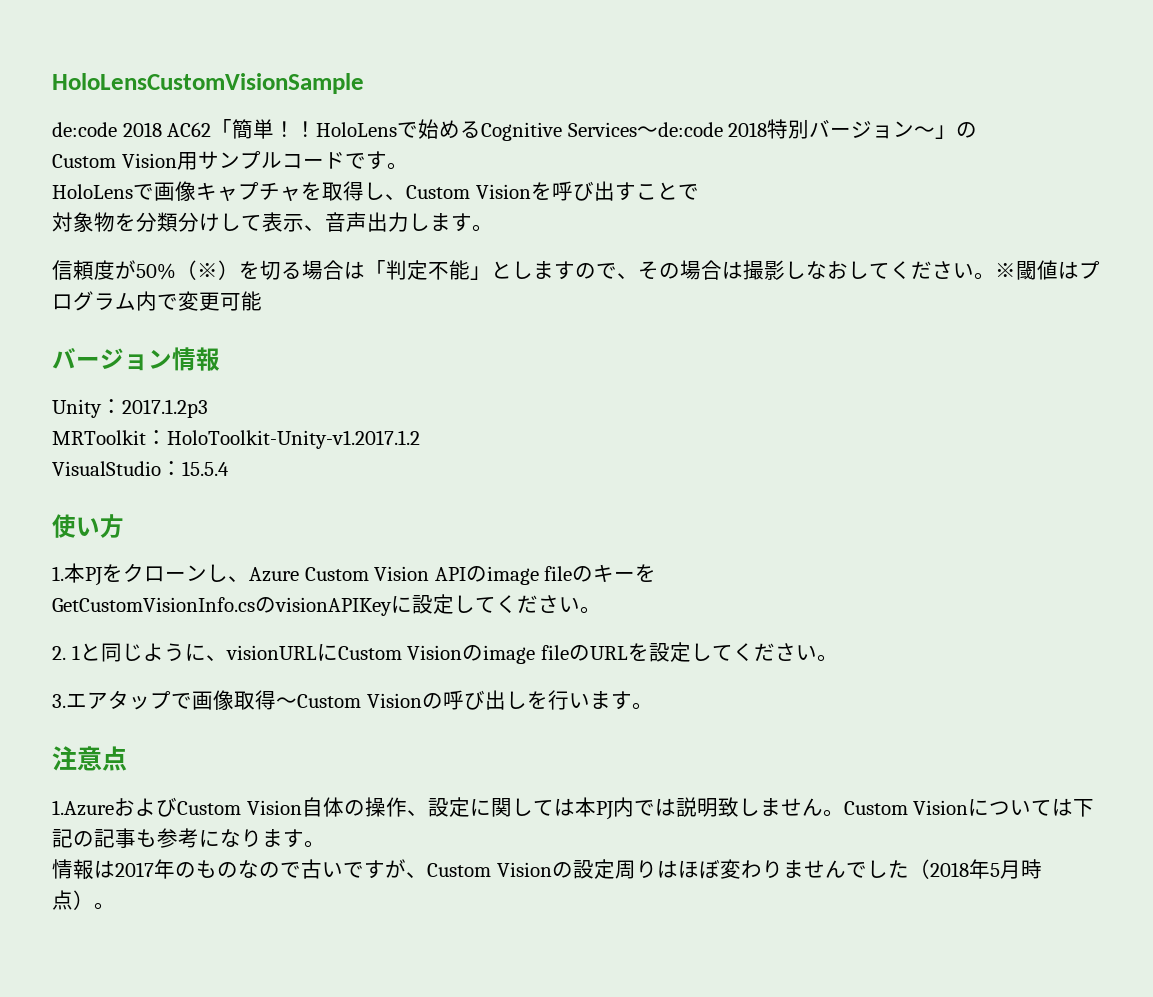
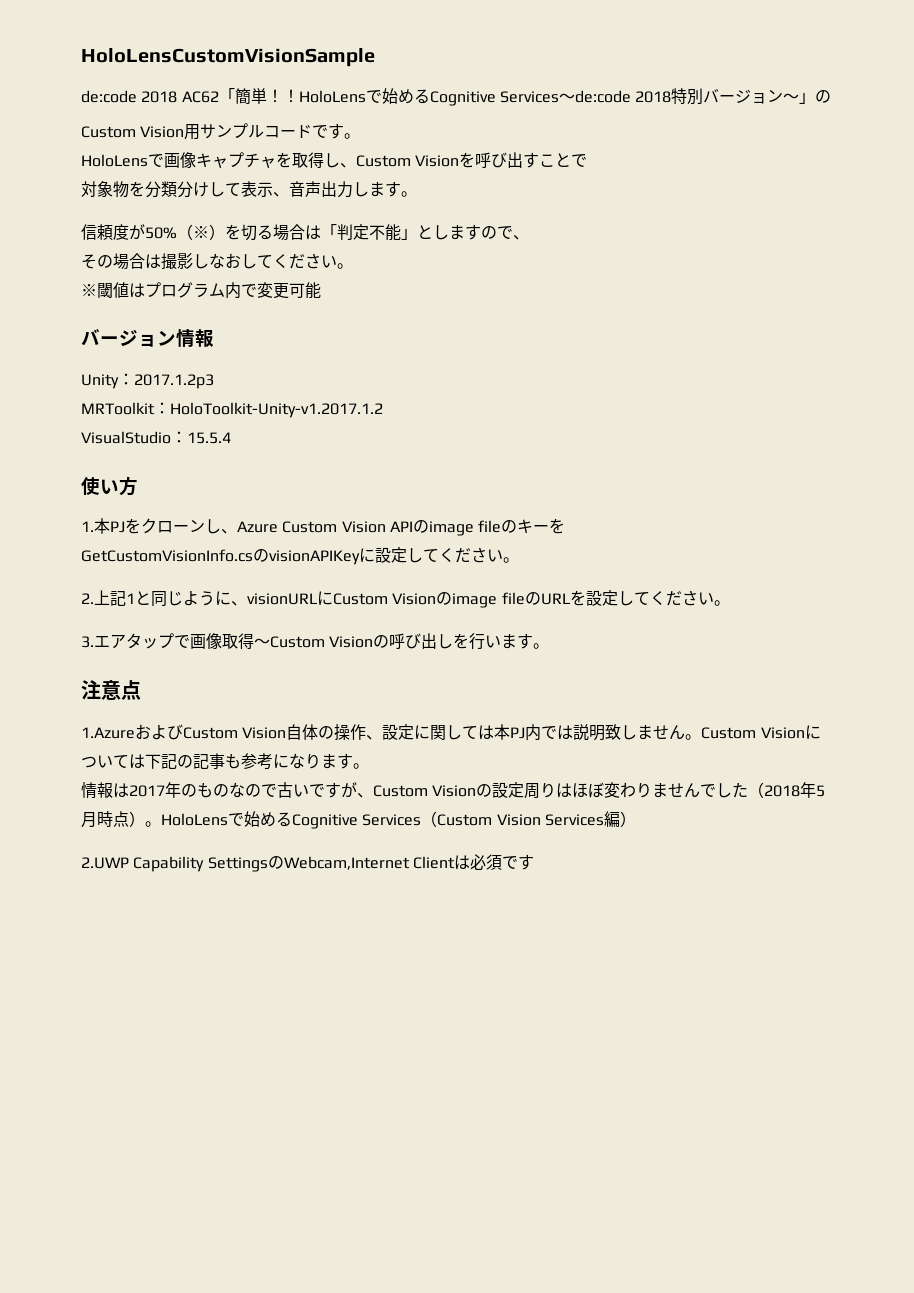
(638, 276) none -> (529, 237) //
(995, 276) none -> (353, 266) //
(66, 653) none -> [94,590,126,606] 上記
(115, 906) none -> [161,811,636,829] [81,854,534,872] HoloLensで始めるCognitive Services（Custom Vision Services編） // 2.UWP Capability SettingsのWebcam,Internet Clientは必須です

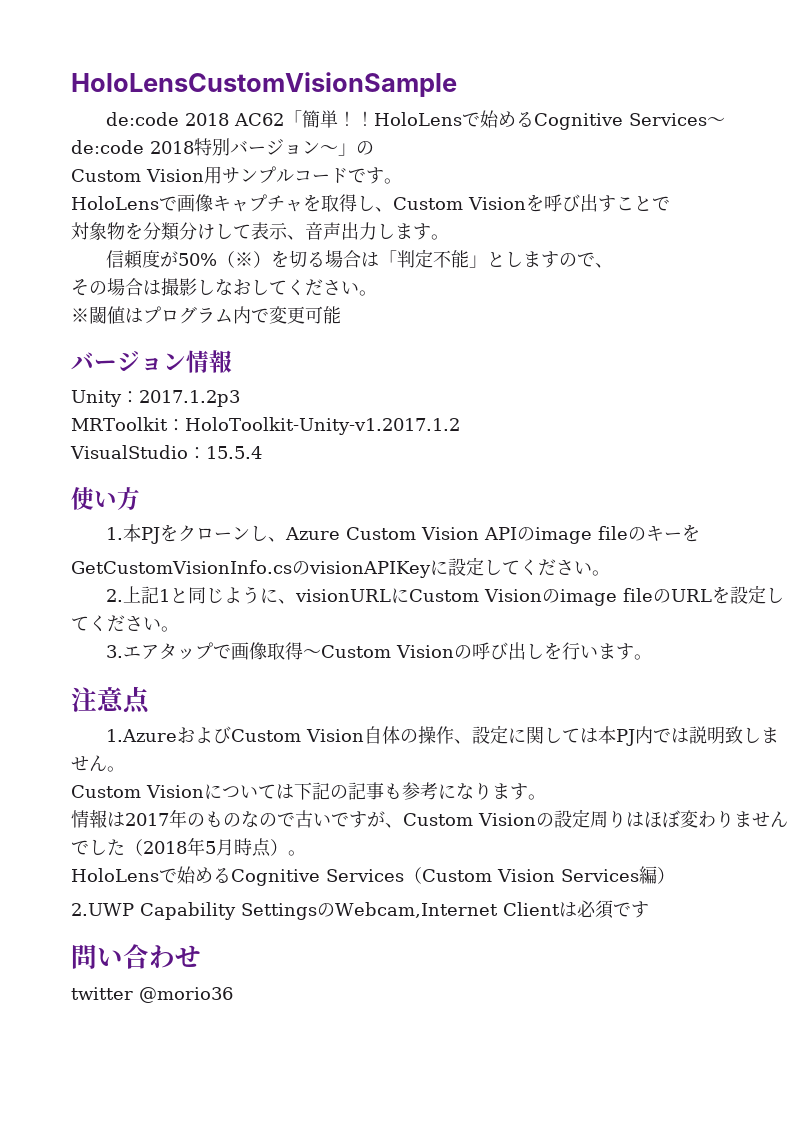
(702, 737) none -> (125, 769) //
(161, 824) none -> (306, 853) //
(534, 862) none -> [71,944,201,969] [71,987,233,1003] // 問い合わせ // twitter @morio36

